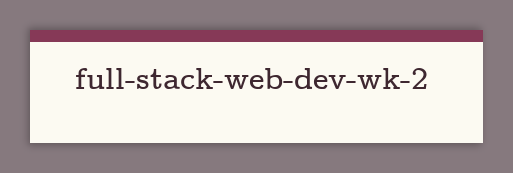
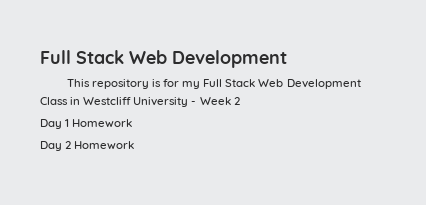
[75,68,428,89] full-stack-web-dev-wk-2 -> [40,50,287,68] [66,79,361,89] [40,97,240,107] [40,119,133,129] [40,141,135,151] Full Stack Web Development // This repository is for my Full Stack Web Development Class in Westcliff University - Week 2 // Day 1 Homework // Day 2 Homework

